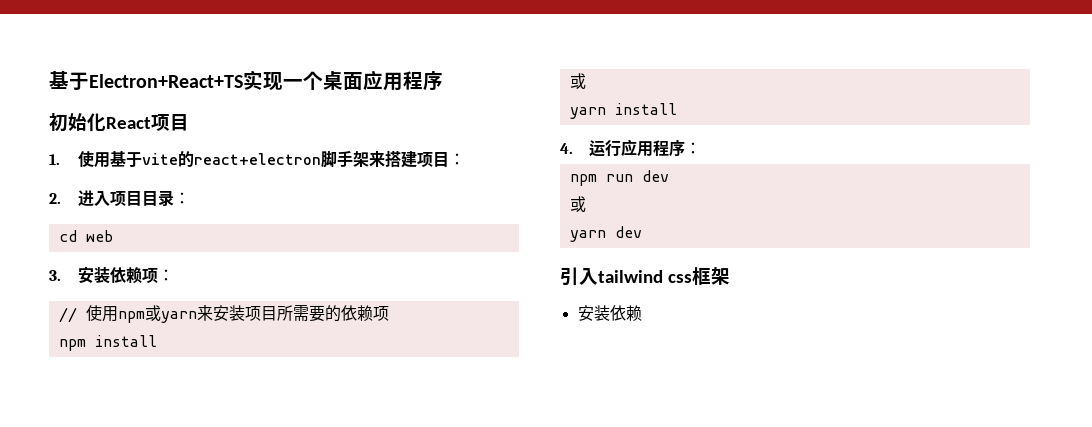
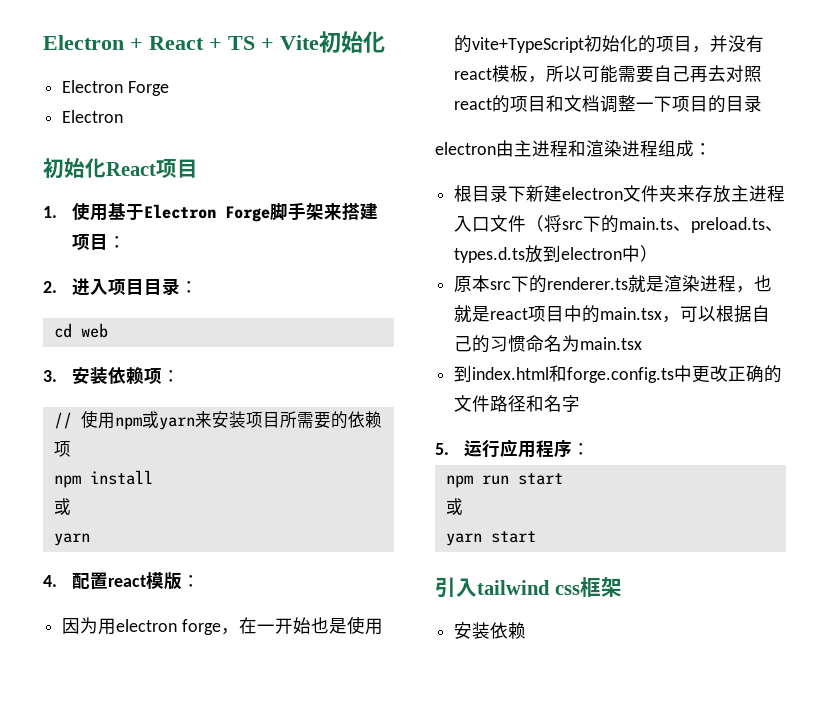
[49,70,443,91] 基于Electron+React+TS实现一个桌面应用程序 -> [43,31,385,53] [62,80,169,96] [62,110,124,123] Electron + React + TS + Vite初始化 // Electron Forge // Electron
[142,151,322,167] vite的react+electron -> [143,204,270,222] Electron Forge
[614,103,677,115] [560,143,573,154] install // 4. -> [43,572,200,590] [62,616,383,635] [454,35,765,53] [454,65,763,83] [454,95,763,113] [435,140,712,157] [454,185,786,203] [454,215,784,233] [454,245,659,263] [454,275,773,293] [454,305,771,323] [454,335,643,353] [454,365,783,383] [454,395,581,412] [435,443,449,455] // 4.配置react模版： // 因为用electron forge，在一开始也是使用的vite+TypeScript初始化的项目，并没有react模板，所以可能需要自己再去对照react的项目和文档调整一下项目的目录 // electron由主进程和渲染进程组成： // 根目录下新建electron文件夹来存放主进程入口文件（将src下的main.ts、preload.ts、types.d.ts放到electron中） // 原本src下的renderer.ts就是渲染进程，也就是react项目中的main.tsx，可以根据自己的习惯命名为main.tsx // 到index.html和forge.config.ts中更改正确的文件路径和名字 // 5.
[641,170,669,182] [569,196,586,212] [569,226,642,242] dev // 或 // yarn dev -> [517,473,563,485] [445,498,463,515] [445,531,536,546] start // 或 // yarn start

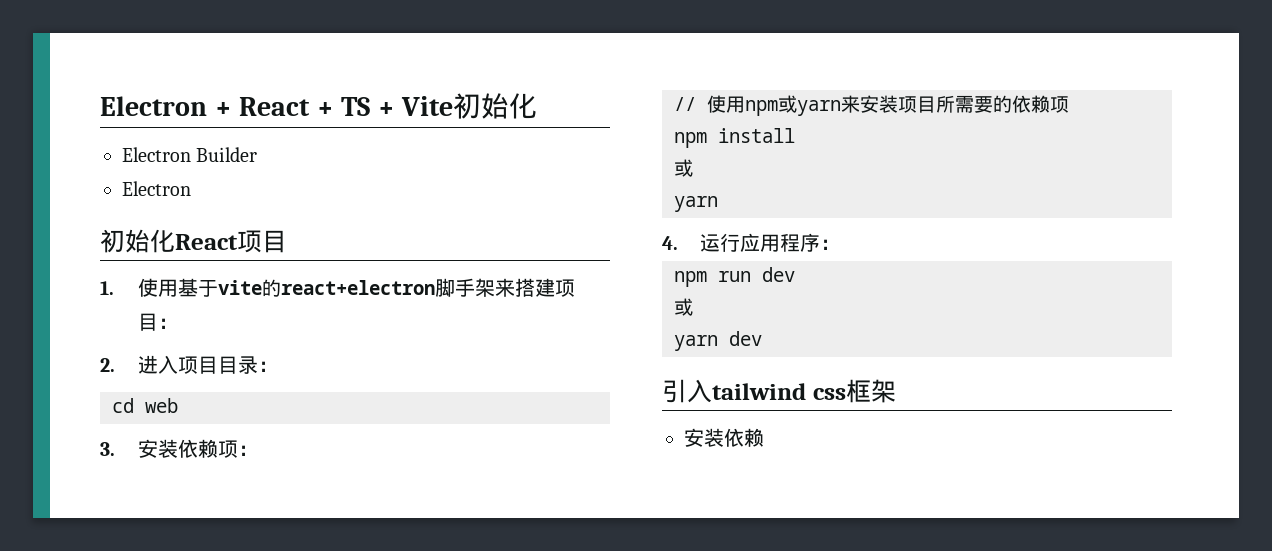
[127,81,169,96] Forge -> [196,147,258,162] Builder
[143,204,270,222] Electron Forge -> [218,279,436,297] vite的react+electron
[71,572,200,590] [62,616,383,635] [454,35,765,53] [454,65,763,83] [454,95,763,113] [435,140,712,157] [454,185,786,203] [454,215,784,233] [454,245,659,263] [454,275,773,293] [454,305,771,323] [454,335,643,353] [454,365,783,383] [454,395,581,412] [435,443,449,455] 配置react模版： // 因为用electron forge，在一开始也是使用的vite+TypeScript初始化的项目，并没有react模板，所以可能需要自己再去对照react的项目和文档调整一下项目的目录 // electron由主进程和渲染进程组成： // 根目录下新建electron文件夹来存放主进程入口文件（将src下的main.ts、preload.ts、types.d.ts放到electron中） // 原本src下的renderer.ts就是渲染进程，也就是react项目中的main.tsx，可以根据自己的习惯命名为main.tsx // 到index.html和forge.config.ts中更改正确的文件路径和名字 // 5. -> (678, 243) none
[517,473,563,485] [445,498,463,515] [445,531,536,546] start // 或 // yarn start -> [762,267,795,282] [674,298,693,316] [674,331,762,351] dev // 或 // yarn dev

